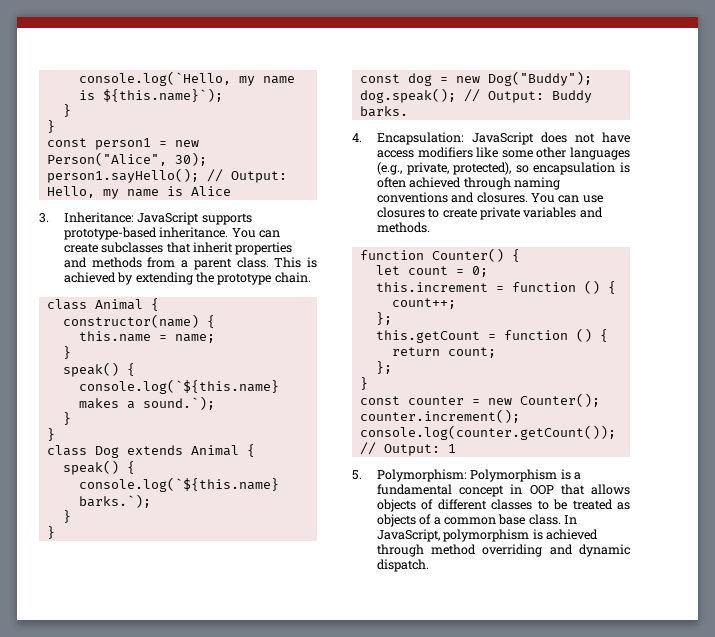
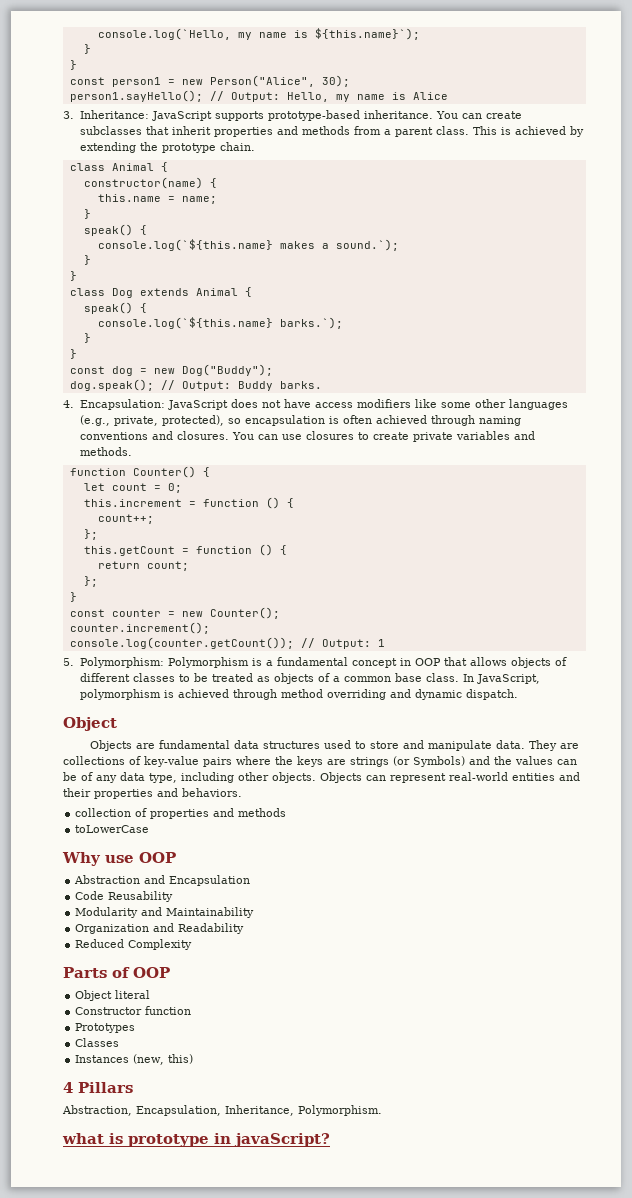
(429, 565) none -> [63,717,117,731] [90,740,580,751] [63,756,577,767] [63,772,580,783] [63,788,242,799] [75,808,287,819] [75,825,150,833] [62,852,176,866] [74,875,251,886] [75,891,174,902] [75,907,255,918] [75,923,245,934] [75,939,193,950] [63,967,170,978] [75,990,151,1001] [75,1006,192,1015] [75,1023,136,1033] [75,1038,120,1047] [75,1054,194,1065] [63,1082,133,1093] [62,1105,382,1116] [62,1133,330,1147] // Object // Objects are fundamental data structures used to store and manipulate data. They are collections of key-value pairs where the keys are strings (or Symbols) and the values can be of any data type, including other objects. Objects can represent real-world entities and their properties and behaviors. // collection of properties and methods // toLowerCase // Why use OOP // Abstraction and Encapsulation // Code Reusability // Modularity and Maintainability // Organization and Readability // Reduced Complexity // Parts of OOP // Object literal // Constructor function // Prototypes // Classes // Instances (new, this) // 4 Pillars // Abstraction, Encapsulation, Inheritance, Polymorphism. // what is prototype in javaScript?

